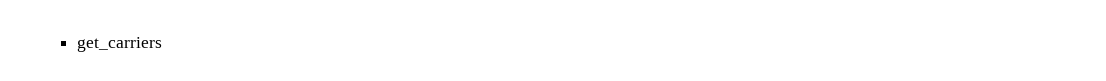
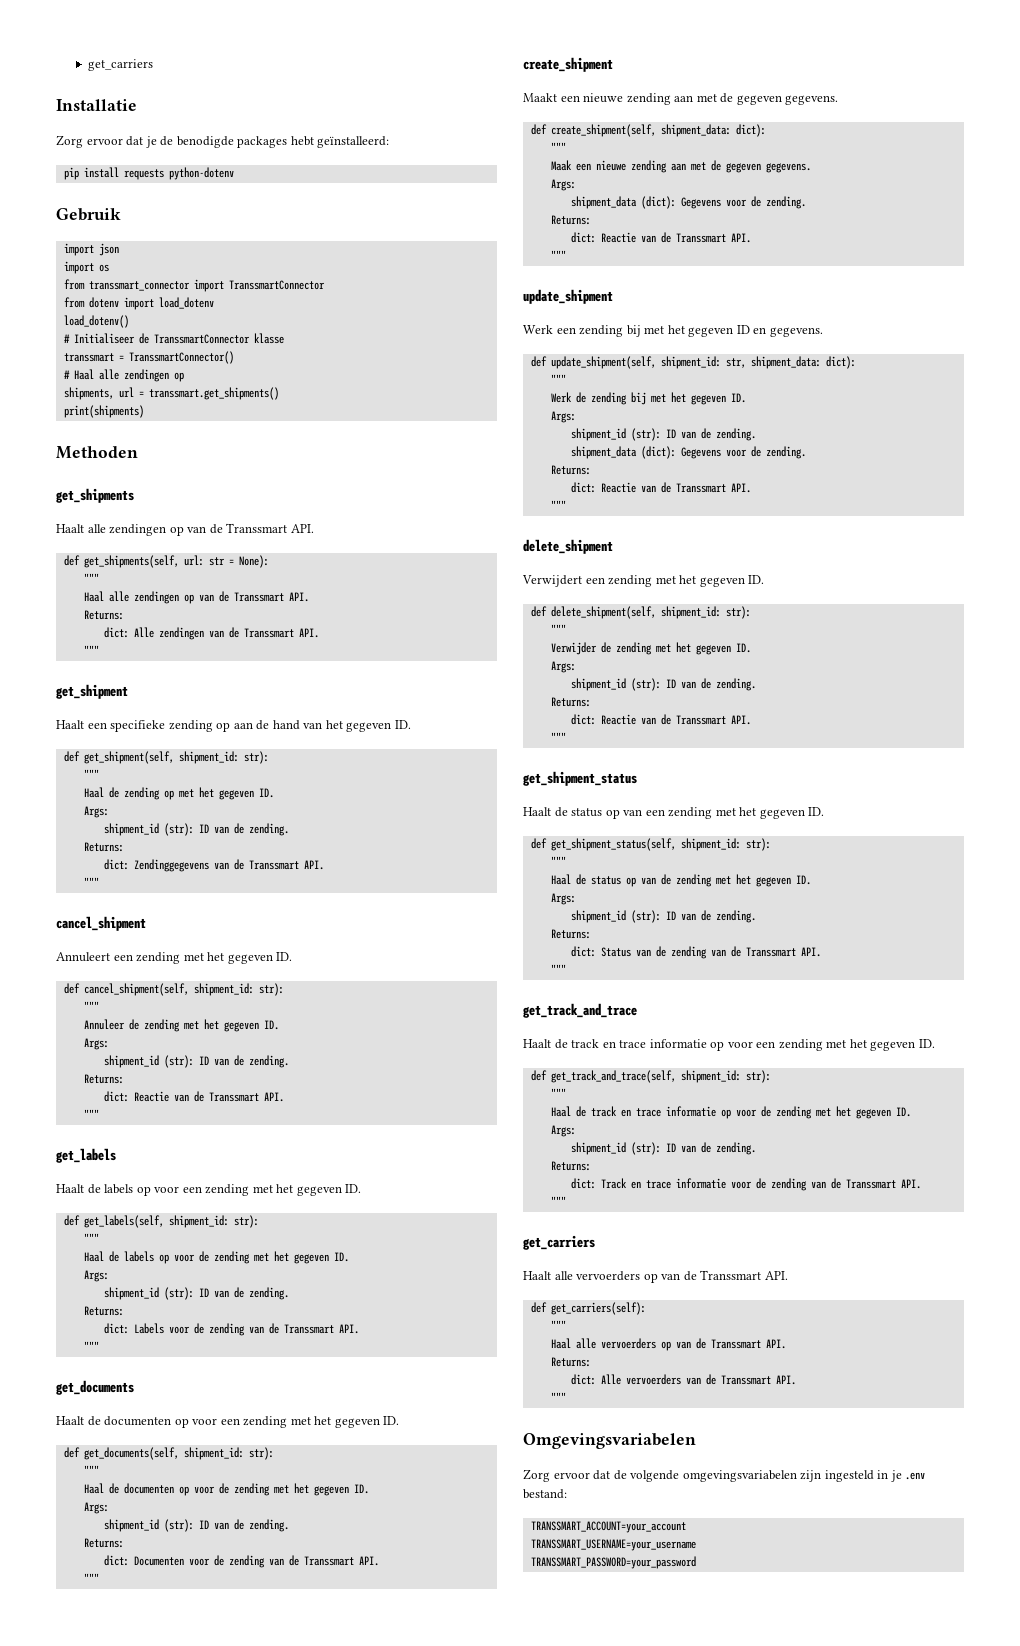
[77,37,163,52] get_carriers -> [87,59,153,71] [56,99,137,111] [56,135,390,148] [63,167,234,180] [56,208,121,221] [63,243,119,256] [63,261,109,274] [63,279,325,292] [63,297,214,310] [63,315,129,328] [63,333,284,344] [63,351,234,364] [63,369,184,382] [63,387,279,400] [63,405,144,418] [56,446,138,459] [56,488,134,503] [56,523,314,536] [63,555,269,568] [83,573,99,583] [83,591,309,604] [83,610,124,620] [103,627,319,640] [83,645,99,655] [56,684,128,699] [56,720,411,732] [63,751,269,764] [83,769,99,779] [83,787,274,800] [83,806,109,818] [103,823,289,836] [83,842,124,852] [103,859,324,872] [83,877,99,887] [56,916,146,931] [56,952,293,964] [63,983,284,996] [83,1001,99,1011] [83,1019,279,1032] [83,1038,109,1050] [103,1055,289,1068] [83,1074,124,1084] [103,1091,284,1102] [83,1109,99,1119] [56,1148,116,1163] [56,1184,362,1196] [63,1215,259,1228] [83,1233,99,1243] [83,1251,349,1264] [83,1270,109,1282] [103,1287,289,1300] [83,1306,124,1316] [103,1323,359,1336] [83,1341,99,1351] [56,1380,134,1395] [56,1416,400,1428] [63,1447,274,1460] [83,1465,99,1475] [83,1483,369,1496] [83,1502,109,1514] [103,1519,289,1532] [83,1538,124,1548] [103,1555,379,1568] [83,1573,99,1583] [523,57,613,72] [523,93,839,105] [530,124,766,137] [550,142,566,152] [550,160,811,173] [550,179,576,191] [570,196,806,209] [550,215,591,225] [570,232,751,243] [550,250,566,260] [523,289,613,304] [523,325,823,337] [530,356,856,369] [550,374,566,384] [550,392,746,405] [550,411,576,423] [570,428,756,441] [570,446,806,459] [550,465,591,475] [570,482,751,493] [550,500,566,510] [523,539,613,554] [522,575,765,587] [530,606,751,619] [550,624,566,634] [550,642,751,655] [550,661,576,673] [570,678,756,691] [550,697,591,707] [570,714,751,725] [550,732,566,742] [523,771,637,786] [523,807,825,819] [530,838,771,851] [550,856,566,866] [550,874,811,887] [550,893,576,905] [570,910,756,923] [550,929,591,939] [570,946,821,959] [550,964,566,974] [523,1003,637,1018] [523,1039,935,1051] [530,1070,771,1083] [550,1088,566,1098] [550,1106,911,1119] [550,1125,576,1137] [570,1142,756,1155] [550,1161,591,1171] [570,1178,921,1191] [550,1196,566,1206] [523,1235,595,1250] [523,1270,788,1283] [530,1302,646,1315] [550,1320,566,1330] [550,1338,786,1351] [550,1357,591,1367] [570,1374,796,1385] [550,1392,566,1402] [523,1433,696,1449] [523,1469,926,1482] [523,1489,567,1499] [530,1521,686,1533] [530,1539,696,1551] [530,1556,696,1569] get_carriers // Installatie // Zorg ervoor dat je de benodigde packages hebt geïnstalleerd: // pip install requests python-dotenv // Gebruik // import json // import os // from transsmart_connector import TranssmartConnector // from dotenv import load_dotenv // load_dotenv() // # Initialiseer de TranssmartConnector klasse // transsmart = TranssmartConnector() // # Haal alle zendingen op // shipments, url = transsmart.get_shipments() // print(shipments) // Methoden // get_shipments // Haalt alle zendingen op van de Transsmart API. // def get_shipments(self, url: str = None): // """ // Haal alle zendingen op van de Transsmart API. // Returns: // dict: Alle zendingen van de Transsmart API. // """ // get_shipment // Haalt een specifieke zending op aan de hand van het gegeven ID. // def get_shipment(self, shipment_id: str): // """ // Haal de zending op met het gegeven ID. // Args: // shipment_id (str): ID van de zending. // Returns: // dict: Zendinggegevens van de Transsmart API. // """ // cancel_shipment // Annuleert een zending met het gegeven ID. // def cancel_shipment(self, shipment_id: str): // """ // Annuleer de zending met het gegeven ID. // Args: // shipment_id (str): ID van de zending. // Returns: // dict: Reactie van de Transsmart API. // """ // get_labels // Haalt de labels op voor een zending met het gegeven ID. // def get_labels(self, shipment_id: str): // """ // Haal de labels op voor de zending met het gegeven ID. // Args: // shipment_id (str): ID van de zending. // Returns: // dict: Labels voor de zending van de Transsmart API. // """ // get_documents // Haalt de documenten op voor een zending met het gegeven ID. // def get_documents(self, shipment_id: str): // """ // Haal de documenten op voor de zending met het gegeven ID. // Args: // shipment_id (str): ID van de zending. // Returns: // dict: Documenten voor de zending van de Transsmart API. // """ // create_shipment // Maakt een nieuwe zending aan met de gegeven gegevens. // def create_shipment(self, shipment_data: dict): // """ // Maak een nieuwe zending aan met de gegeven gegevens. // Args: // shipment_data (dict): Gegevens voor de zending. // Returns: // dict: Reactie van de Transsmart API. // """ // update_shipment // Werk een zending bij met het gegeven ID en gegevens. // def update_shipment(self, shipment_id: str, shipment_data: dict): // """ // Werk de zending bij met het gegeven ID. // Args: // shipment_id (str): ID van de zending. // shipment_data (dict): Gegevens voor de zending. // Returns: // dict: Reactie van de Transsmart API. // """ // delete_shipment // Verwijdert een zending met het gegeven ID. // def delete_shipment(self, shipment_id: str): // """ // Verwijder de zending met het gegeven ID. // Args: // shipment_id (str): ID van de zending. // Returns: // dict: Reactie van de Transsmart API. // """ // get_shipment_status // Haalt de status op van een zending met het gegeven ID. // def get_shipment_status(self, shipment_id: str): // """ // Haal de status op van de zending met het gegeven ID. // Args: // shipment_id (str): ID van de zending. // Returns: // dict: Status van de zending van de Transsmart API. // """ // get_track_and_trace // Haalt de track en trace informatie op voor een zending met het gegeven ID. // def get_track_and_trace(self, shipment_id: str): // """ // Haal de track en trace informatie op voor de zending met het gegeven ID. // Args: // shipment_id (str): ID van de zending. // Returns: // dict: Track en trace informatie voor de zending van de Transsmart API. // """ // get_carriers // Haalt alle vervoerders op van de Transsmart API. // def get_carriers(self): // """ // Haal alle vervoerders op van de Transsmart API. // Returns: // dict: Alle vervoerders van de Transsmart API. // """ // Omgevingsvariabelen // Zorg ervoor dat de volgende omgevingsvariabelen zijn ingesteld in je .env bestand: // TRANSSMART_ACCOUNT=your_account // TRANSSMART_USERNAME=your_username // TRANSSMART_PASSWORD=your_password

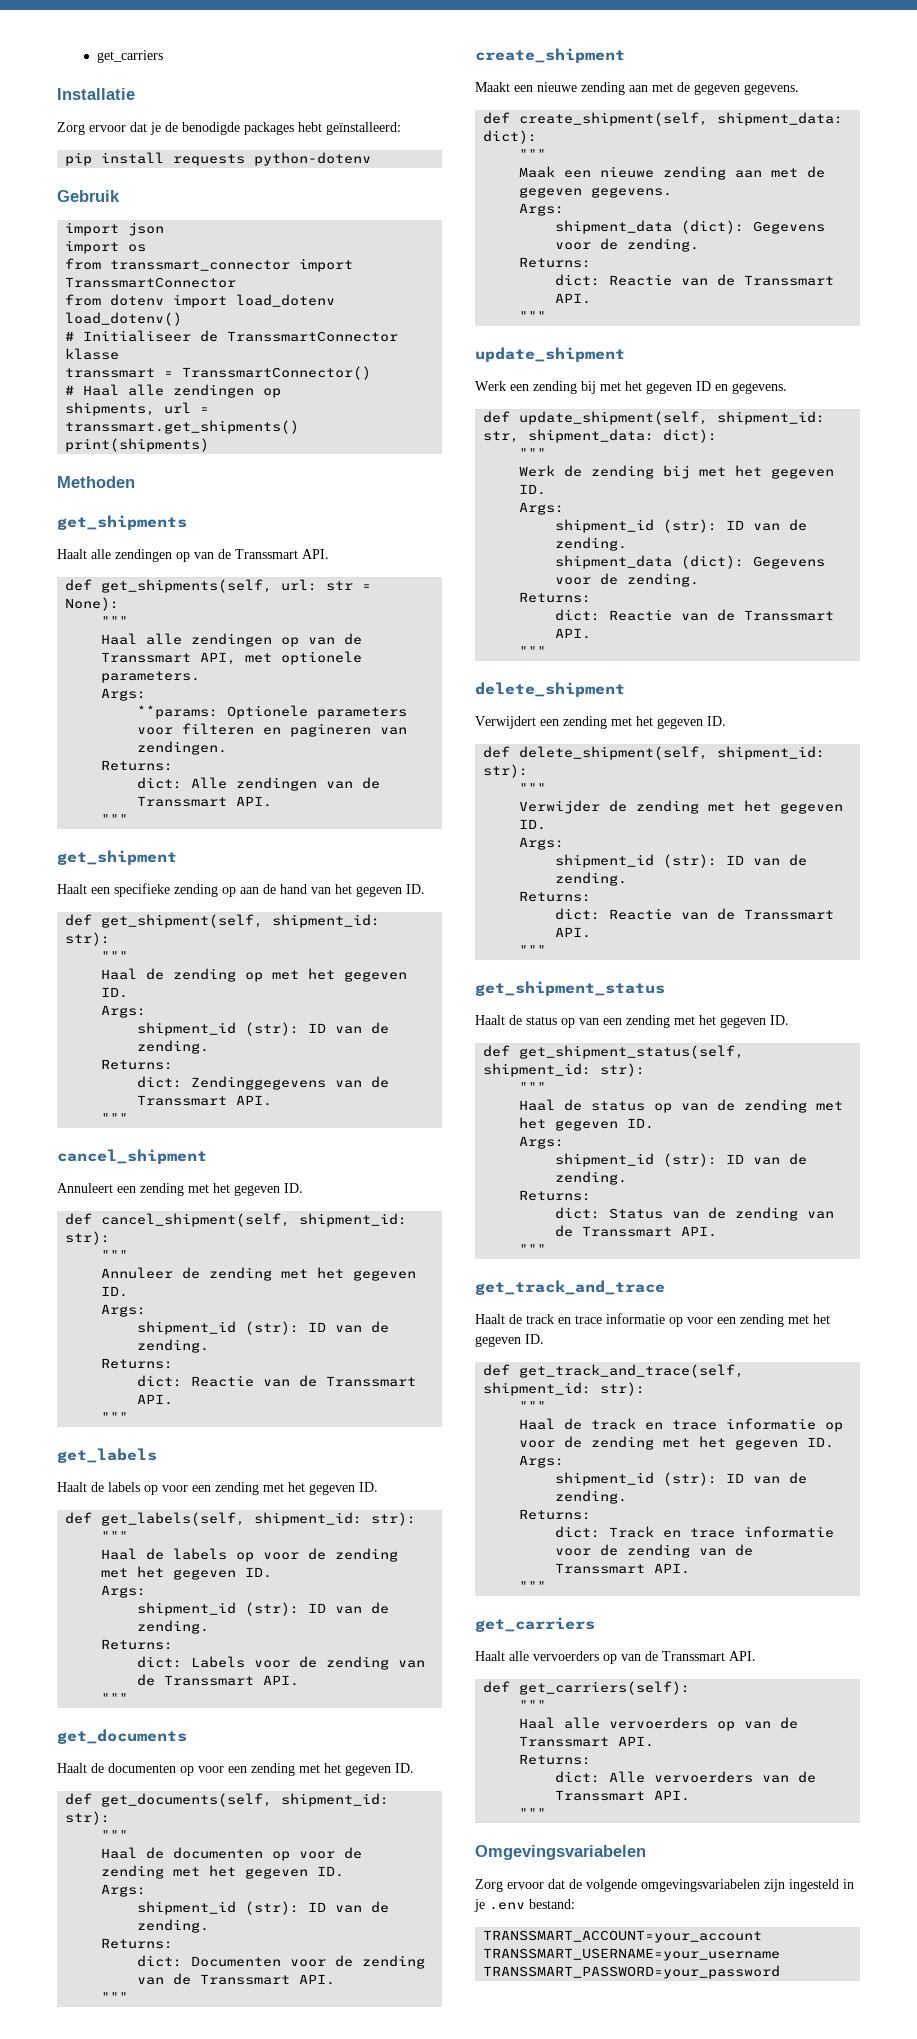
[288,592,309,602] API. -> [200,651,363,665] [101,671,201,683] [101,688,147,701] [137,705,408,719] [137,723,408,737] [137,741,228,755] API, met optionele parameters. // Args: // **params: Optionele parameters voor filteren en pagineren van zendingen.

